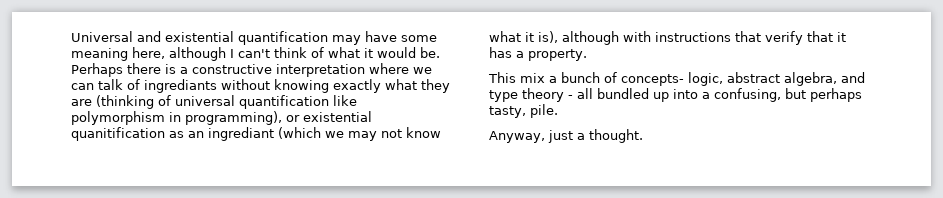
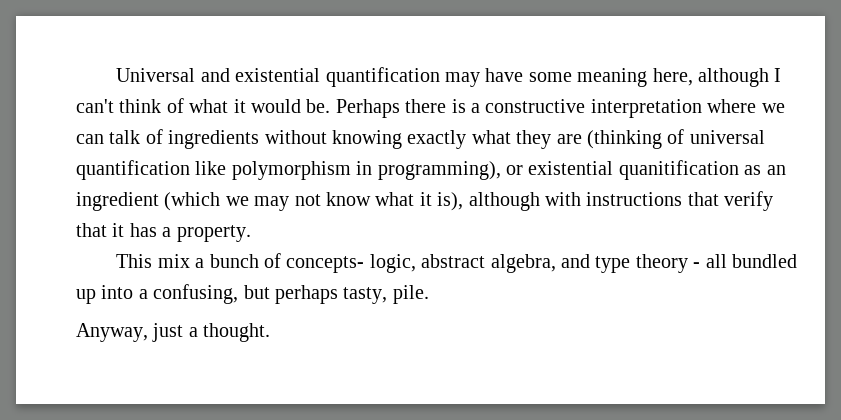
[144,79,217,93] ingrediants -> [168,130,260,149] ingredients
[208,127,274,141] ingrediant -> [76,192,159,211] ingredient

